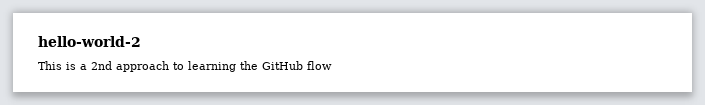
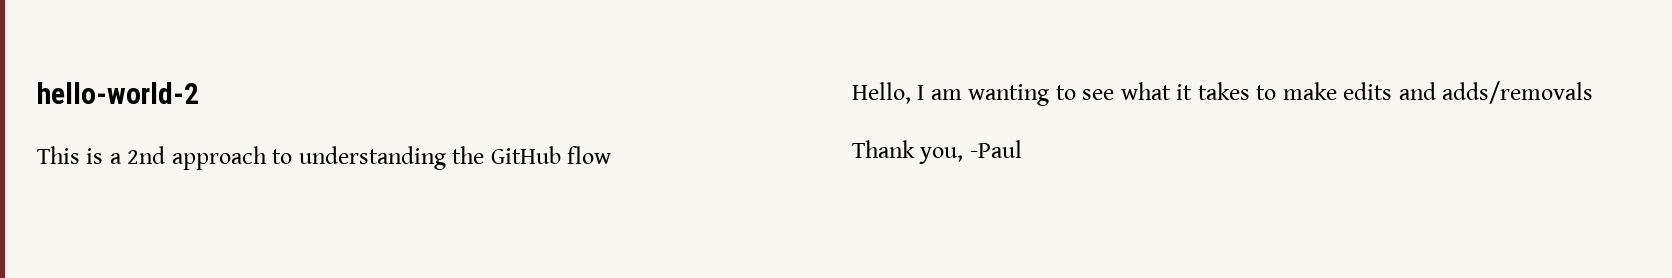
[188,61,236,72] learning -> [298,146,446,170] understanding
(332, 65) none -> [852,81,1594,106] [852,140,1022,164] // Hello, I am wanting to see what it takes to make edits and adds/removals // Thank you, -Paul

